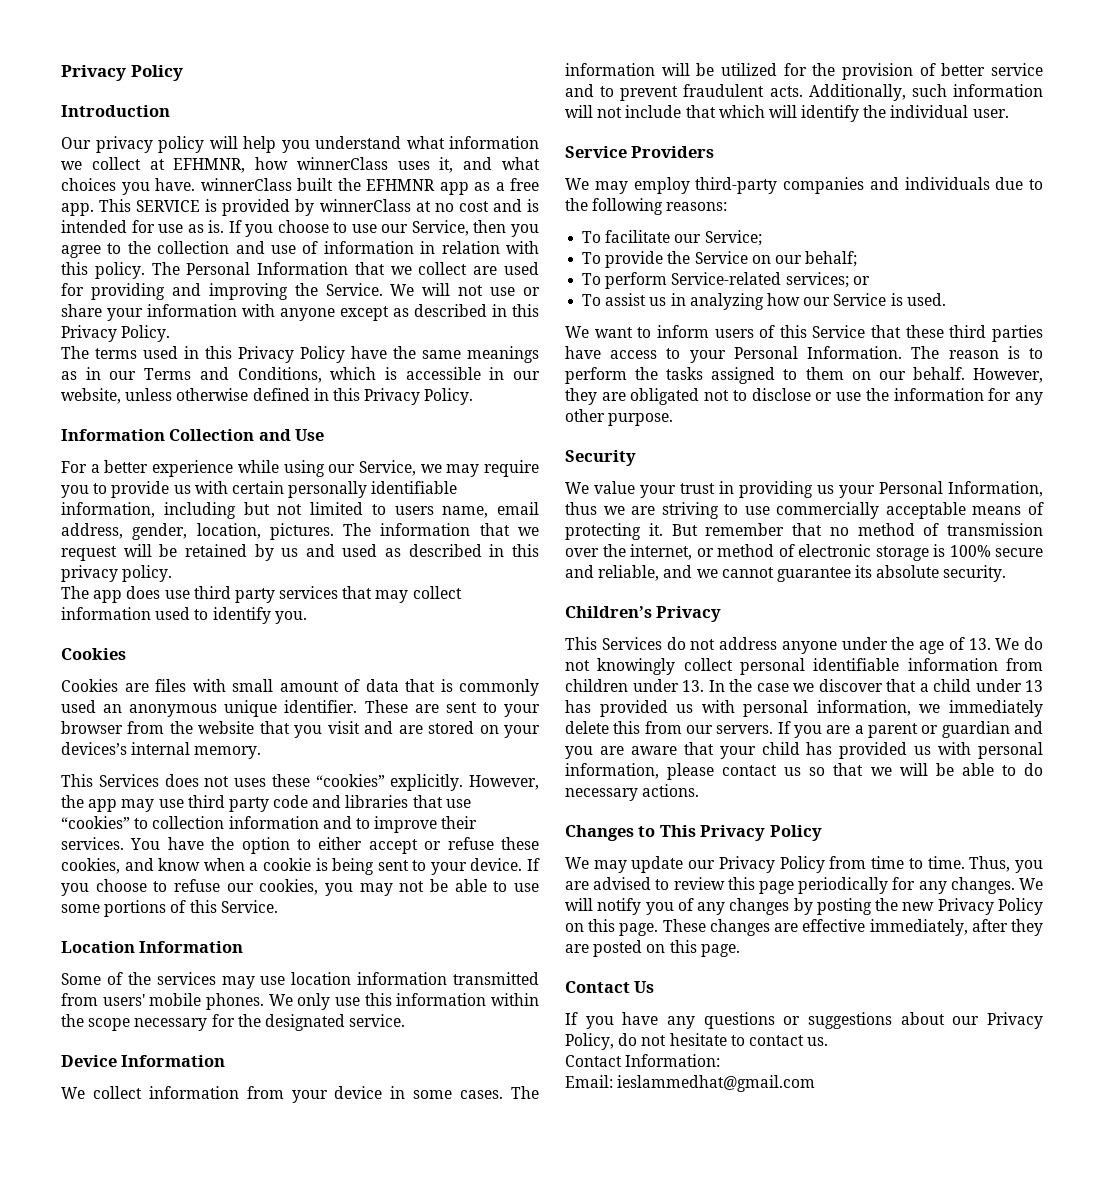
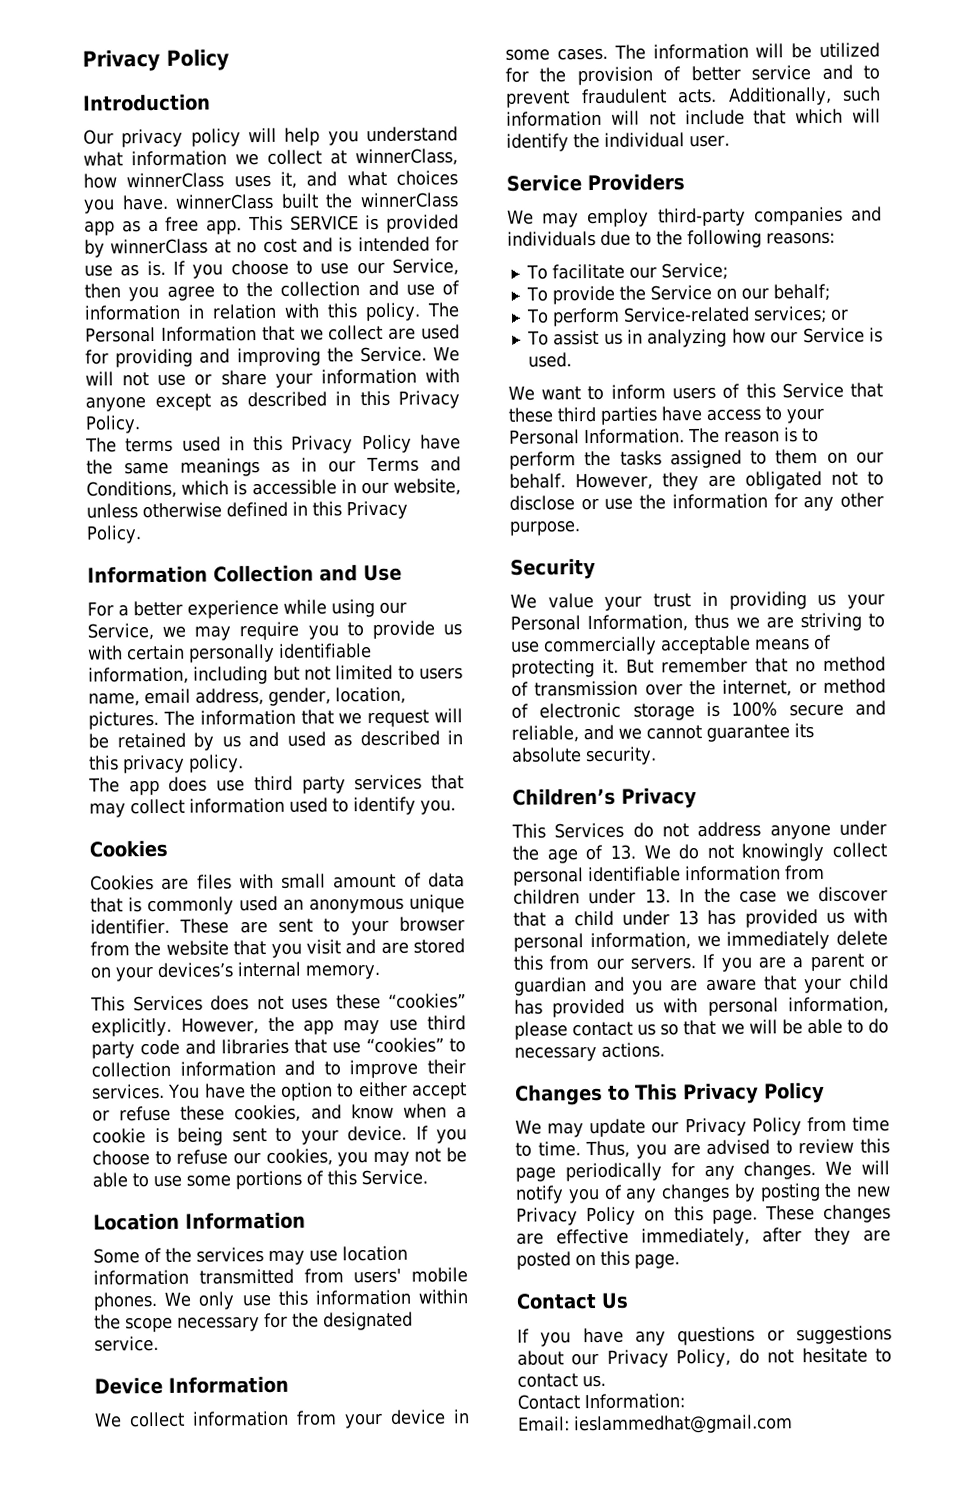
[173,158,246,173] EFHMNR, -> [355,148,458,167] winnerClass,
[366,179,435,191] EFHMNR -> [360,192,459,209] winnerClass

